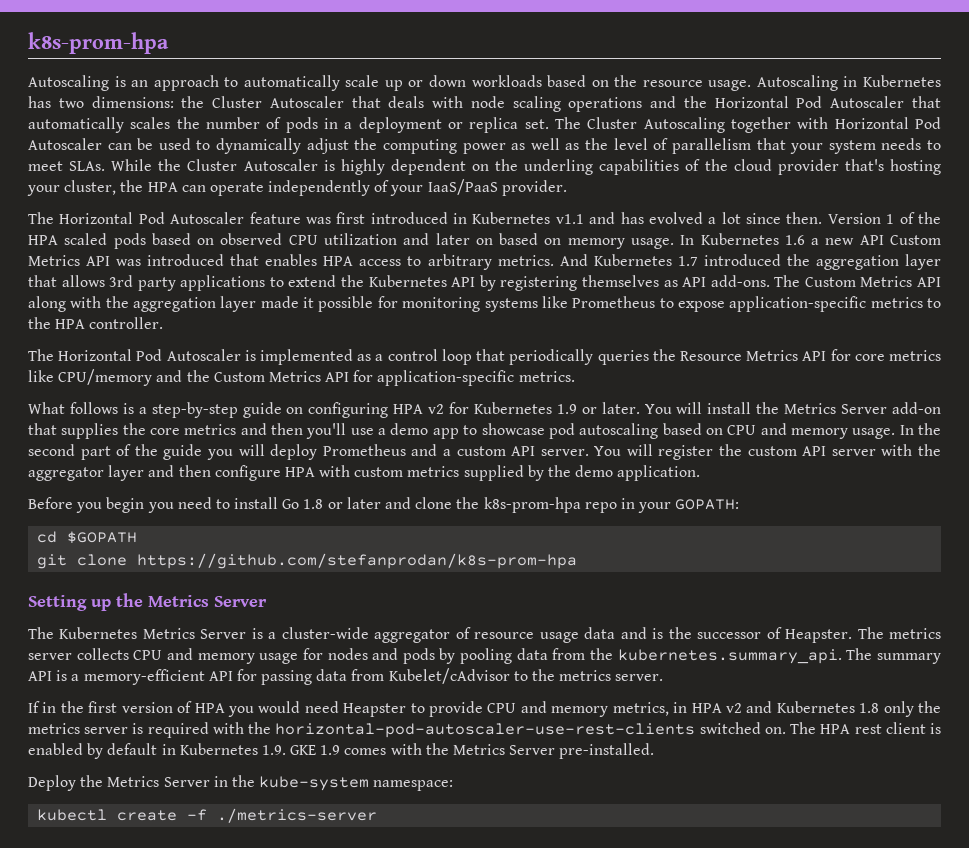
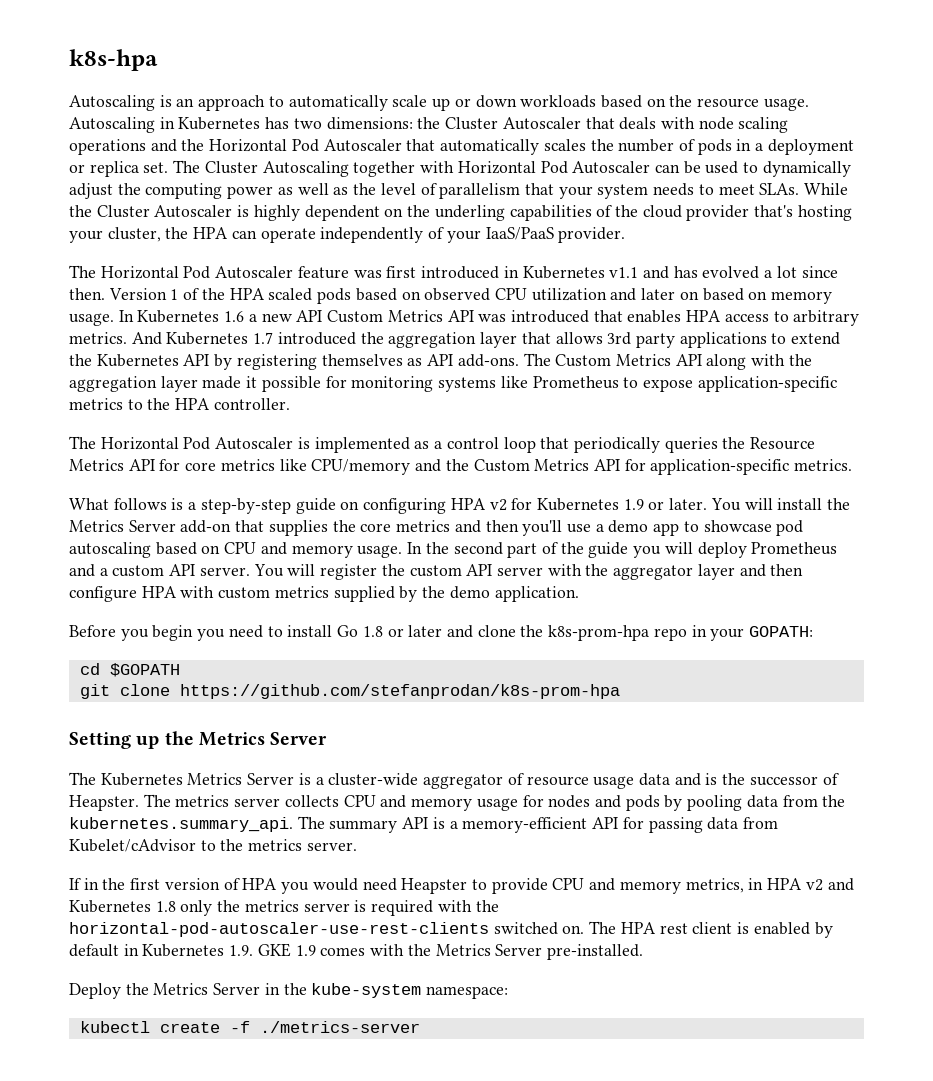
[28,32,169,54] k8s-prom-hpa -> [69,49,158,71] k8s-hpa

